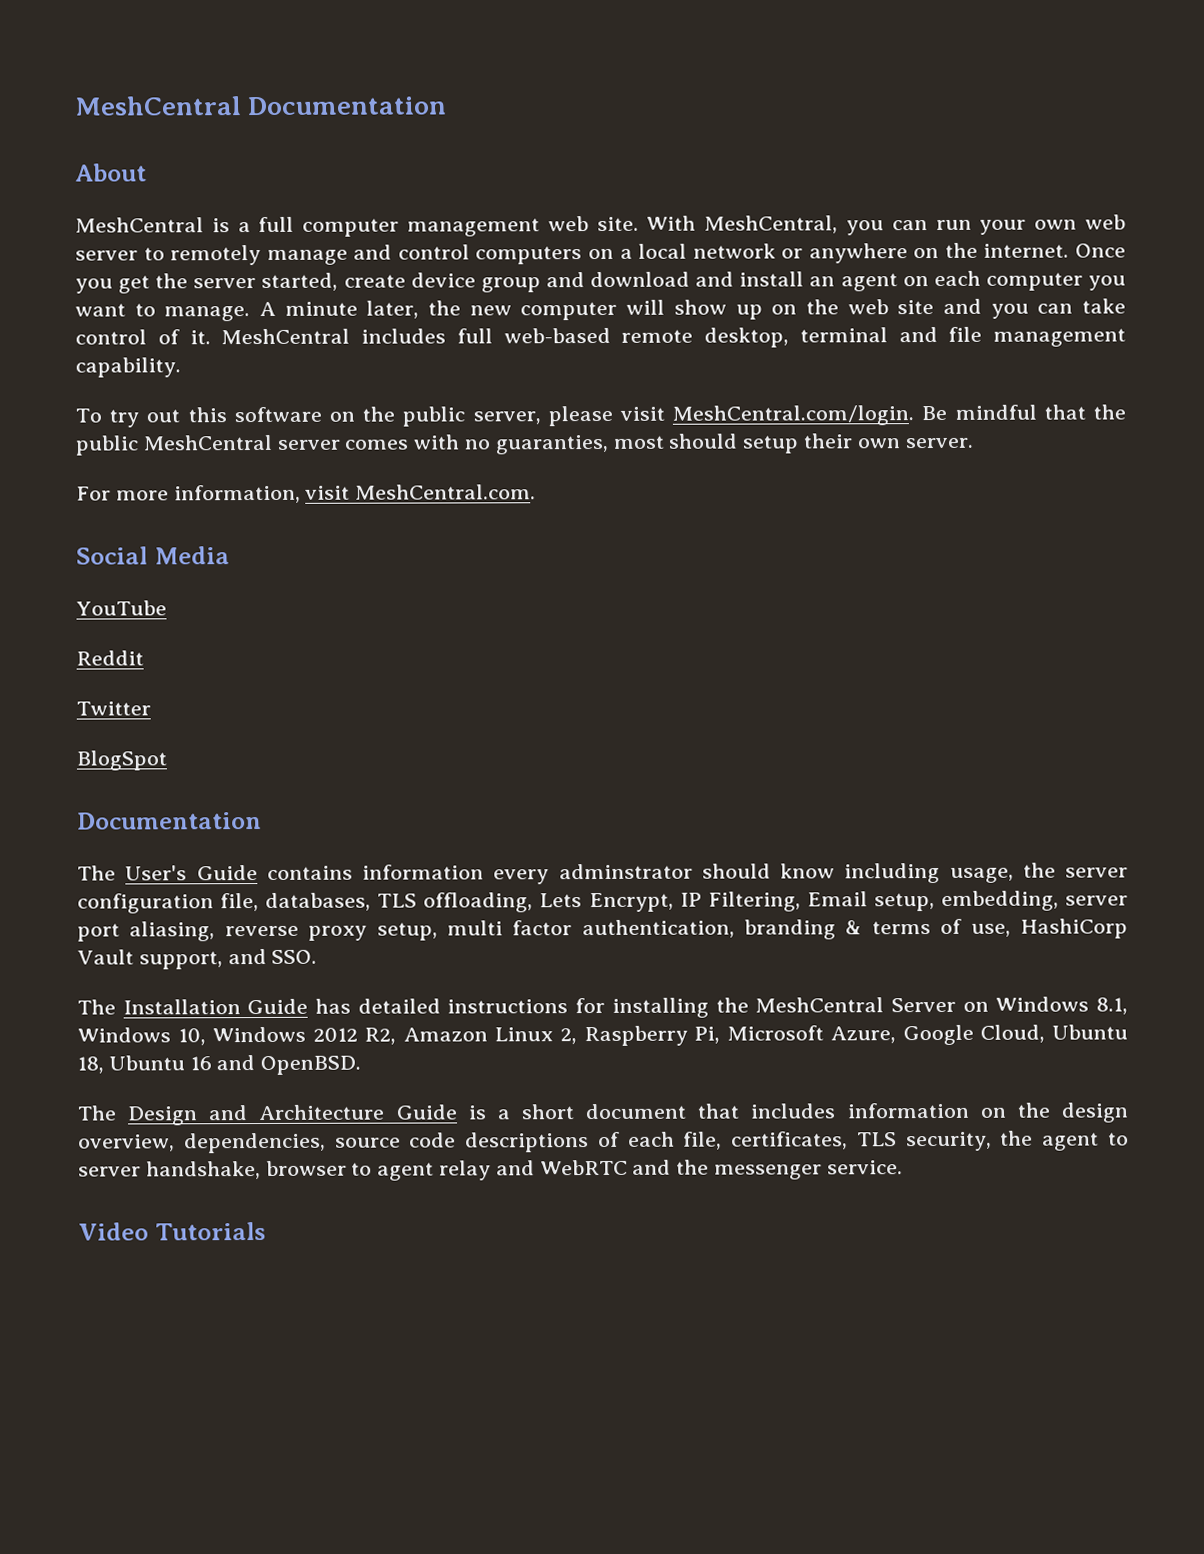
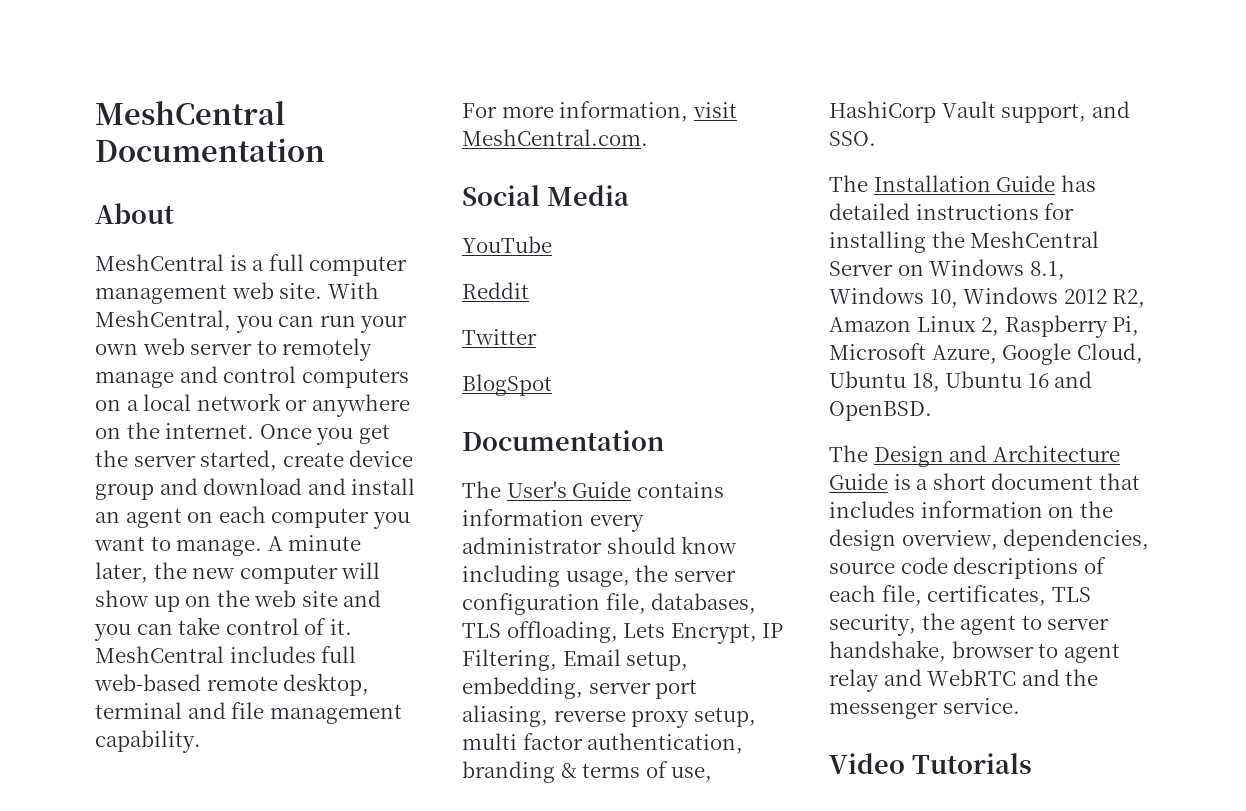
[75,404,1126,428] [75,433,974,456] // To try out this software on the public server, please visit MeshCentral.com/login. Be mindful that the public MeshCentral server comes with no guaranties, most should setup their own server. -> (201, 741) none
[558,863,693,880] adminstrator -> [462,537,602,554] administrator

